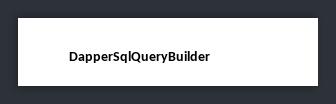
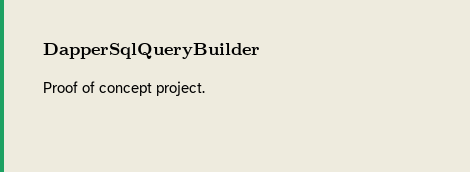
(210, 57) none -> [43,81,205,96] // Proof of concept project.

